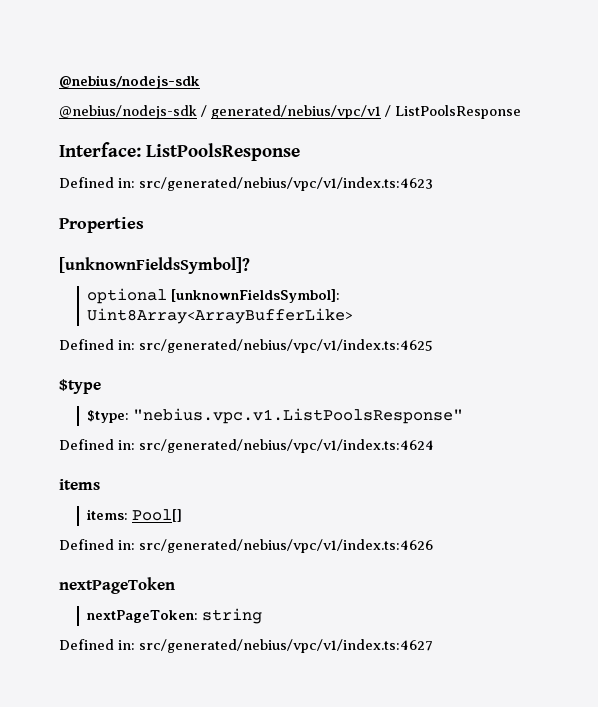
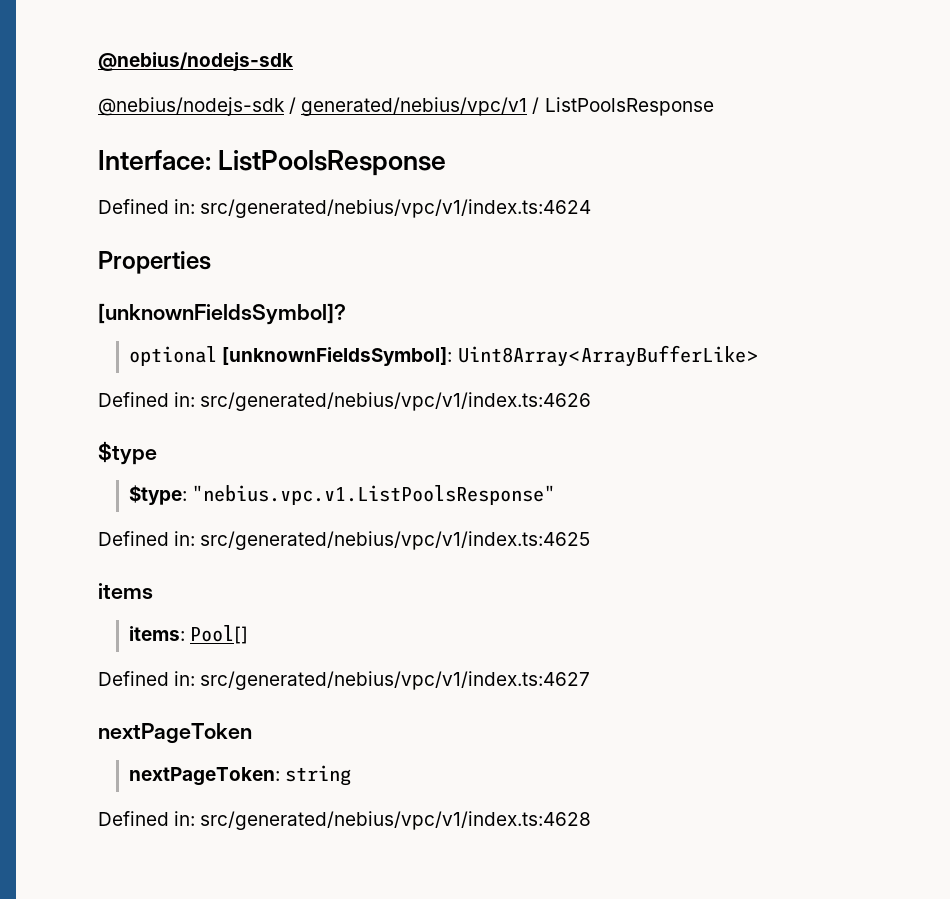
[139,177,433,191] src/generated/nebius/vpc/v1/index.ts:4623 -> [200,199,592,218] src/generated/nebius/vpc/v1/index.ts:4624
[139,339,433,353] src/generated/nebius/vpc/v1/index.ts:4625 -> [200,392,592,411] src/generated/nebius/vpc/v1/index.ts:4626
[139,439,434,453] src/generated/nebius/vpc/v1/index.ts:4624 -> [200,531,591,550] src/generated/nebius/vpc/v1/index.ts:4625
[139,539,433,553] src/generated/nebius/vpc/v1/index.ts:4626 -> [200,671,591,690] src/generated/nebius/vpc/v1/index.ts:4627
[139,639,433,653] src/generated/nebius/vpc/v1/index.ts:4627 -> [200,811,592,830] src/generated/nebius/vpc/v1/index.ts:4628

